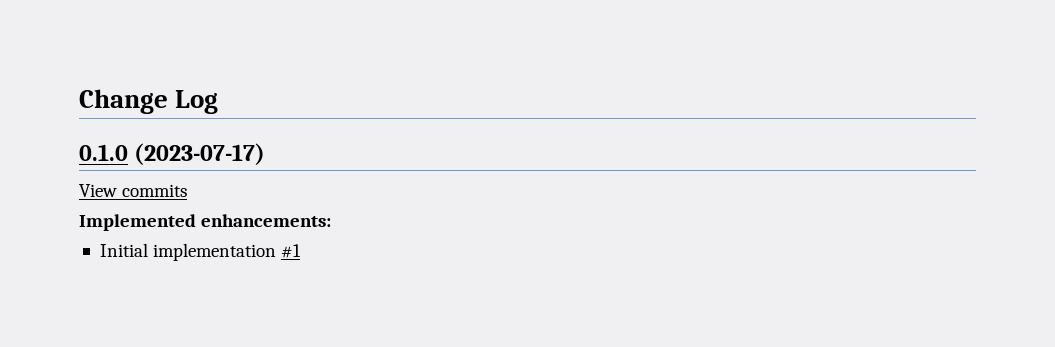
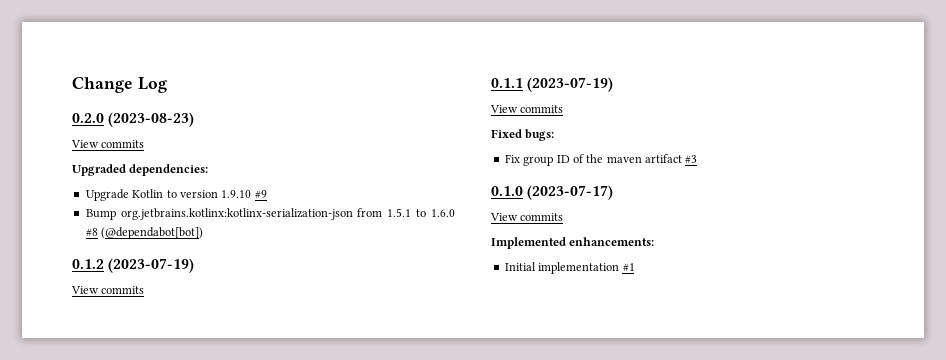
(219, 102) none -> [72,112,195,127] [71,140,145,148] [72,164,209,176] [85,189,267,201] [85,208,456,220] [85,227,204,239] [72,258,195,273] [71,286,145,294] [491,77,614,92] [490,105,564,113] [491,129,555,141] [504,154,698,166] // 0.2.0 (2023-08-23) // View commits // Upgraded dependencies: // Upgrade Kotlin to version 1.9.10 #9 // Bump org.jetbrains.kotlinx:kotlinx-serialization-json from 1.5.1 to 1.6.0 #8 (@dependabot[bot]) // 0.1.2 (2023-07-19) // View commits // 0.1.1 (2023-07-19) // View commits // Fixed bugs: // Fix group ID of the maven artifact #3

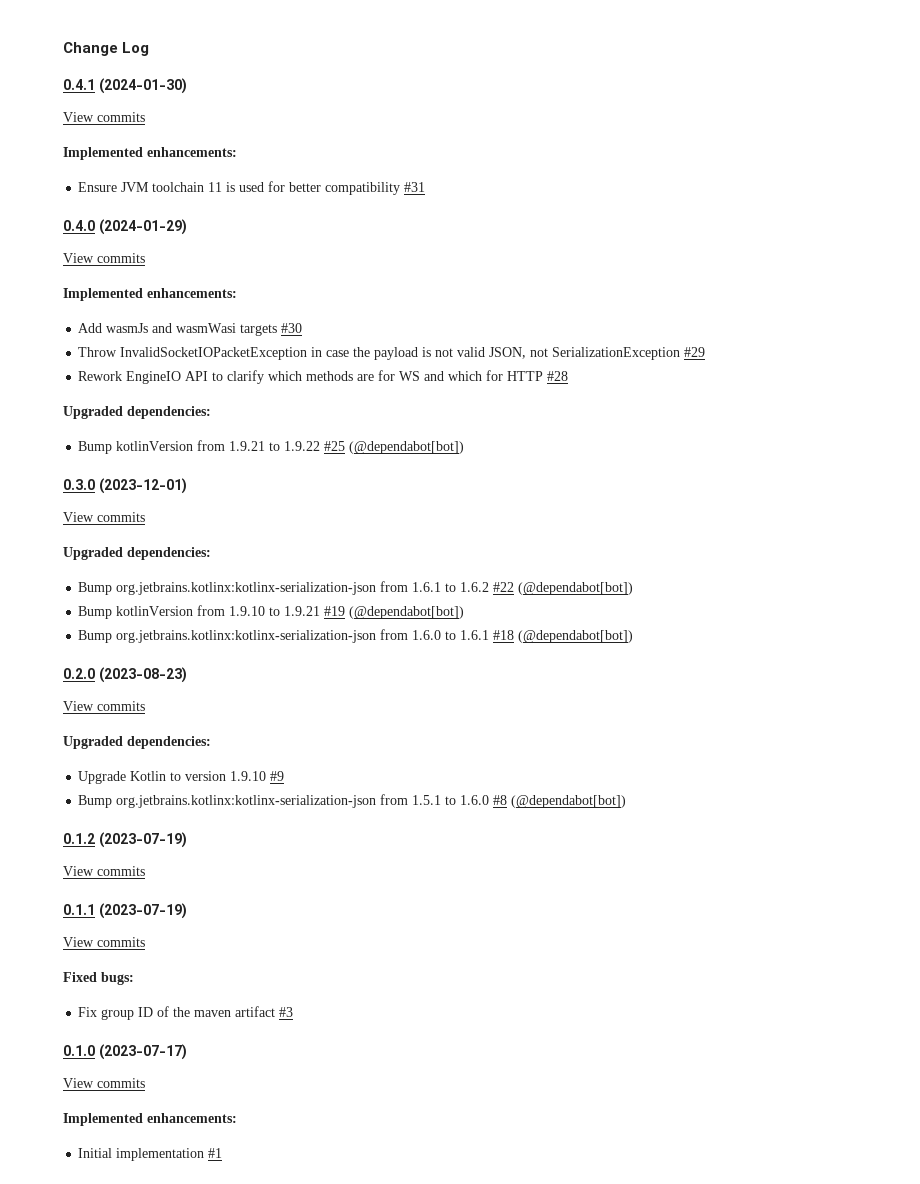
(167, 85) none -> [63,78,187,94] [63,112,145,122] [63,147,237,160] [78,181,426,195] [63,219,187,235] [63,253,145,263] [63,288,237,301] [78,323,303,336] [78,347,706,360] [78,370,569,384] [63,406,211,419] [78,440,465,454] [63,478,187,494] [63,512,145,522] [63,547,211,560] [78,581,634,595] [78,605,465,619] [78,629,634,643] // 0.4.1 (2024-01-30) // View commits // Implemented enhancements: // Ensure JVM toolchain 11 is used for better compatibility #31 // 0.4.0 (2024-01-29) // View commits // Implemented enhancements: // Add wasmJs and wasmWasi targets #30 // Throw InvalidSocketIOPacketException in case the payload is not valid JSON, not SerializationException #29 // Rework EngineIO API to clarify which methods are for WS and which for HTTP #28 // Upgraded dependencies: // Bump kotlinVersion from 1.9.21 to 1.9.22 #25 (@dependabot[bot]) // 0.3.0 (2023-12-01) // View commits // Upgraded dependencies: // Bump org.jetbrains.kotlinx:kotlinx-serialization-json from 1.6.1 to 1.6.2 #22 (@dependabot[bot]) // Bump kotlinVersion from 1.9.10 to 1.9.21 #19 (@dependabot[bot]) // Bump org.jetbrains.kotlinx:kotlinx-serialization-json from 1.6.0 to 1.6.1 #18 (@dependabot[bot])

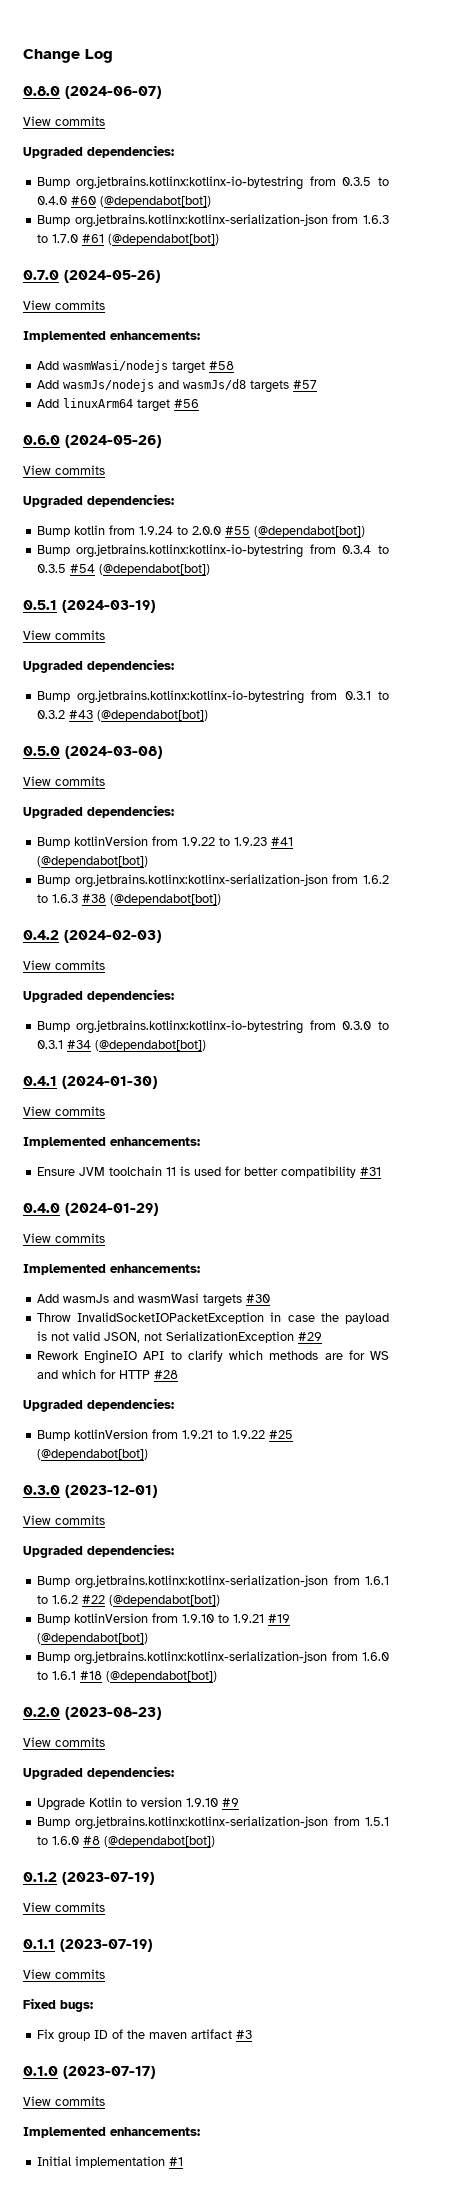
(150, 49) none -> [23,86,161,99] [23,116,105,126] [23,145,174,159] [36,176,389,190] [36,196,211,207] [36,214,389,228] [36,234,219,245] [23,270,160,283] [23,300,105,310] [23,331,200,342] [36,360,234,374] [36,379,317,393] [36,398,199,412] [23,435,161,448] [23,465,105,475] [23,494,174,508] [36,525,365,537] [36,544,389,558] [36,564,210,575] [23,600,155,613] [23,630,105,640] [23,659,174,673] [36,690,389,704] [36,710,208,721] [23,746,162,759] [23,776,105,786] [23,805,174,819] [36,836,293,848] [36,856,148,867] [36,874,389,888] [36,894,221,905] [23,930,161,943] [23,960,105,970] [23,989,174,1003] [36,1020,389,1034] [36,1040,206,1051] // 0.8.0 (2024-06-07) // View commits // Upgraded dependencies: // Bump org.jetbrains.kotlinx:kotlinx-io-bytestring from 0.3.5 to 0.4.0 #60 (@dependabot[bot]) // Bump org.jetbrains.kotlinx:kotlinx-serialization-json from 1.6.3 to 1.7.0 #61 (@dependabot[bot]) // 0.7.0 (2024-05-26) // View commits // Implemented enhancements: // Add wasmWasi/nodejs target #58 // Add wasmJs/nodejs and wasmJs/d8 targets #57 // Add linuxArm64 target #56 // 0.6.0 (2024-05-26) // View commits // Upgraded dependencies: // Bump kotlin from 1.9.24 to 2.0.0 #55 (@dependabot[bot]) // Bump org.jetbrains.kotlinx:kotlinx-io-bytestring from 0.3.4 to 0.3.5 #54 (@dependabot[bot]) // 0.5.1 (2024-03-19) // View commits // Upgraded dependencies: // Bump org.jetbrains.kotlinx:kotlinx-io-bytestring from 0.3.1 to 0.3.2 #43 (@dependabot[bot]) // 0.5.0 (2024-03-08) // View commits // Upgraded dependencies: // Bump kotlinVersion from 1.9.22 to 1.9.23 #41 (@dependabot[bot]) // Bump org.jetbrains.kotlinx:kotlinx-serialization-json from 1.6.2 to 1.6.3 #38 (@dependabot[bot]) // 0.4.2 (2024-02-03) // View commits // Upgraded dependencies: // Bump org.jetbrains.kotlinx:kotlinx-io-bytestring from 0.3.0 to 0.3.1 #34 (@dependabot[bot])

